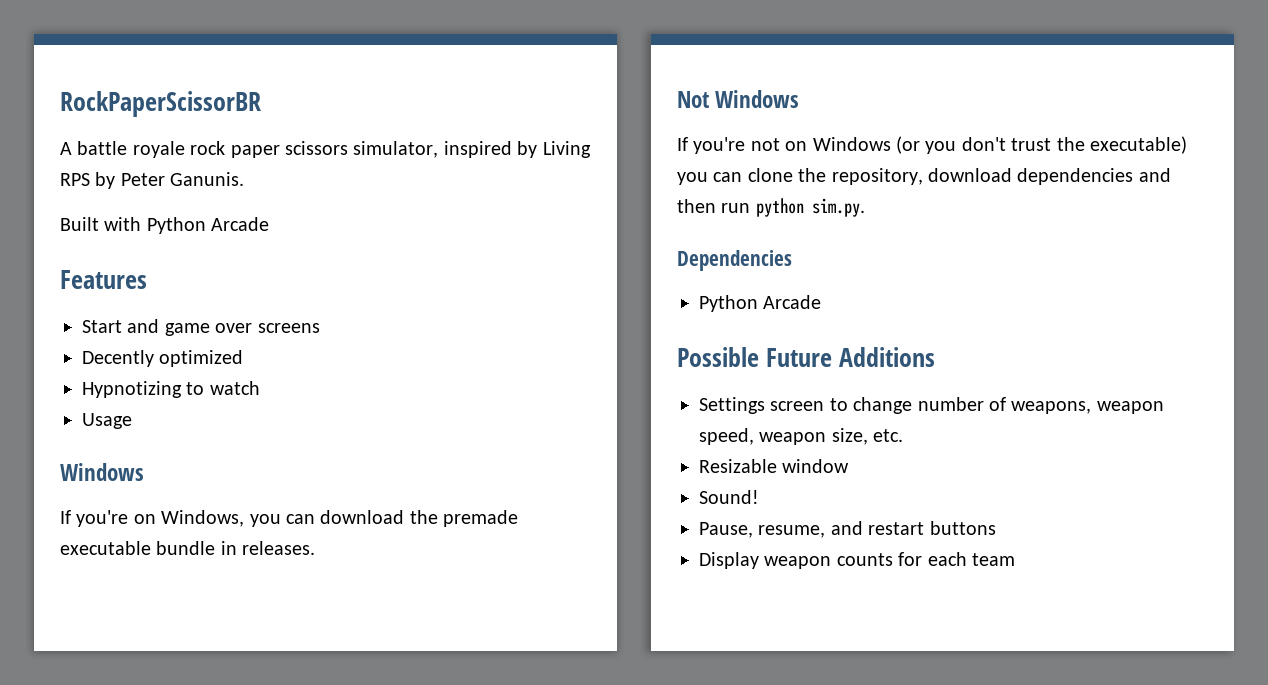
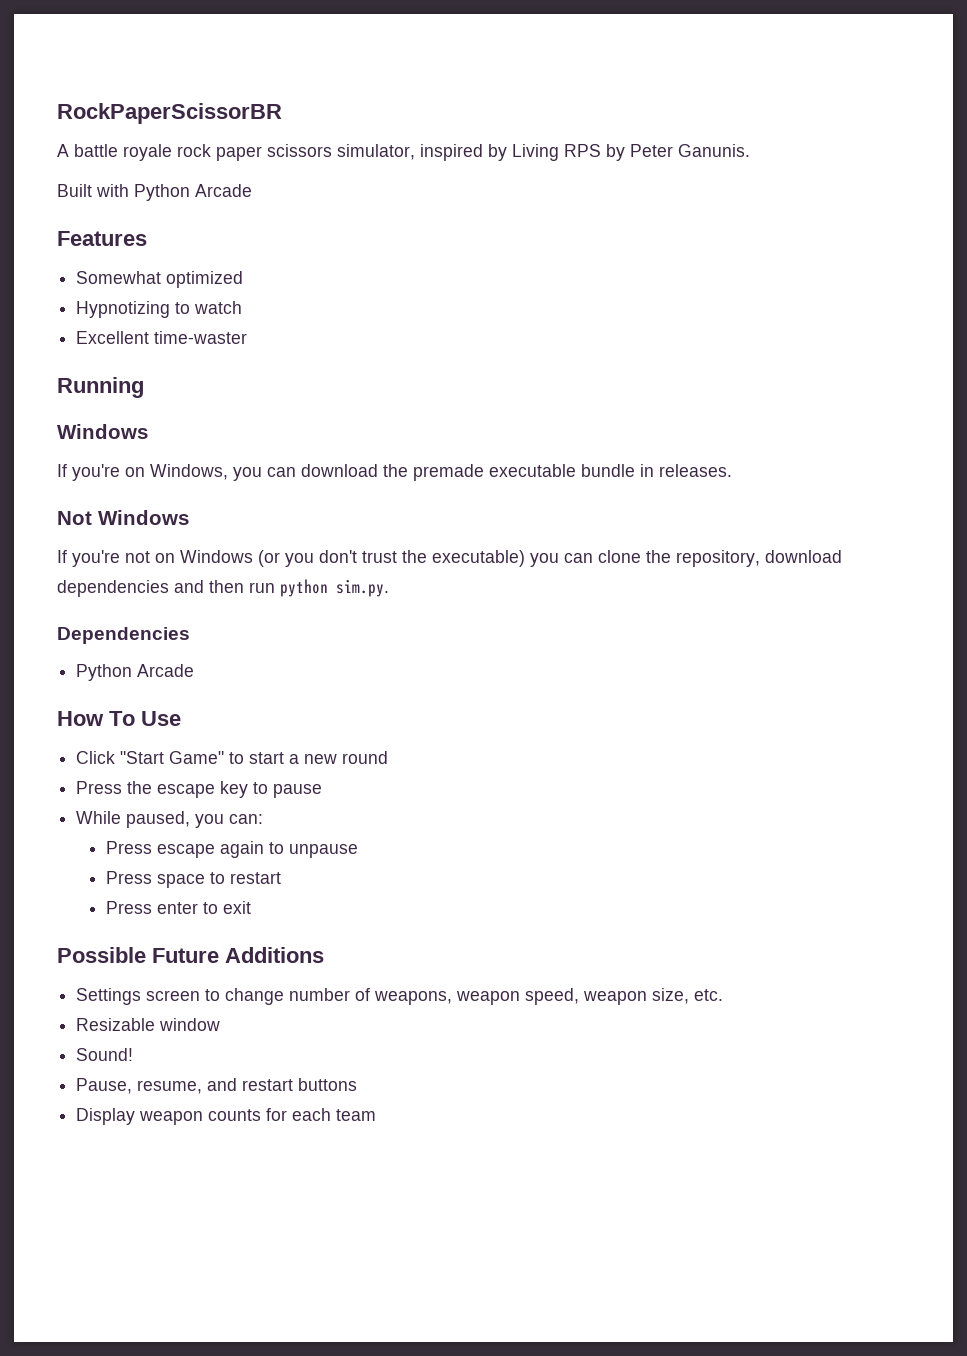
[82,319,320,336] [82,350,154,367] Start and game over screens // Decently -> [76,271,162,284] Somewhat
[82,413,132,429] Usage -> [76,331,248,344] [57,377,144,398] Excellent time-waster // Running
(822, 302) none -> [57,711,181,726] [76,751,389,764] [76,781,323,798] [76,811,264,828] [105,841,358,858] [105,871,281,888] [105,901,251,914] // How To Use // Click "Start Game" to start a new round // Press the escape key to pause // While paused, you can: // Press escape again to unpause // Press space to restart // Press enter to exit

